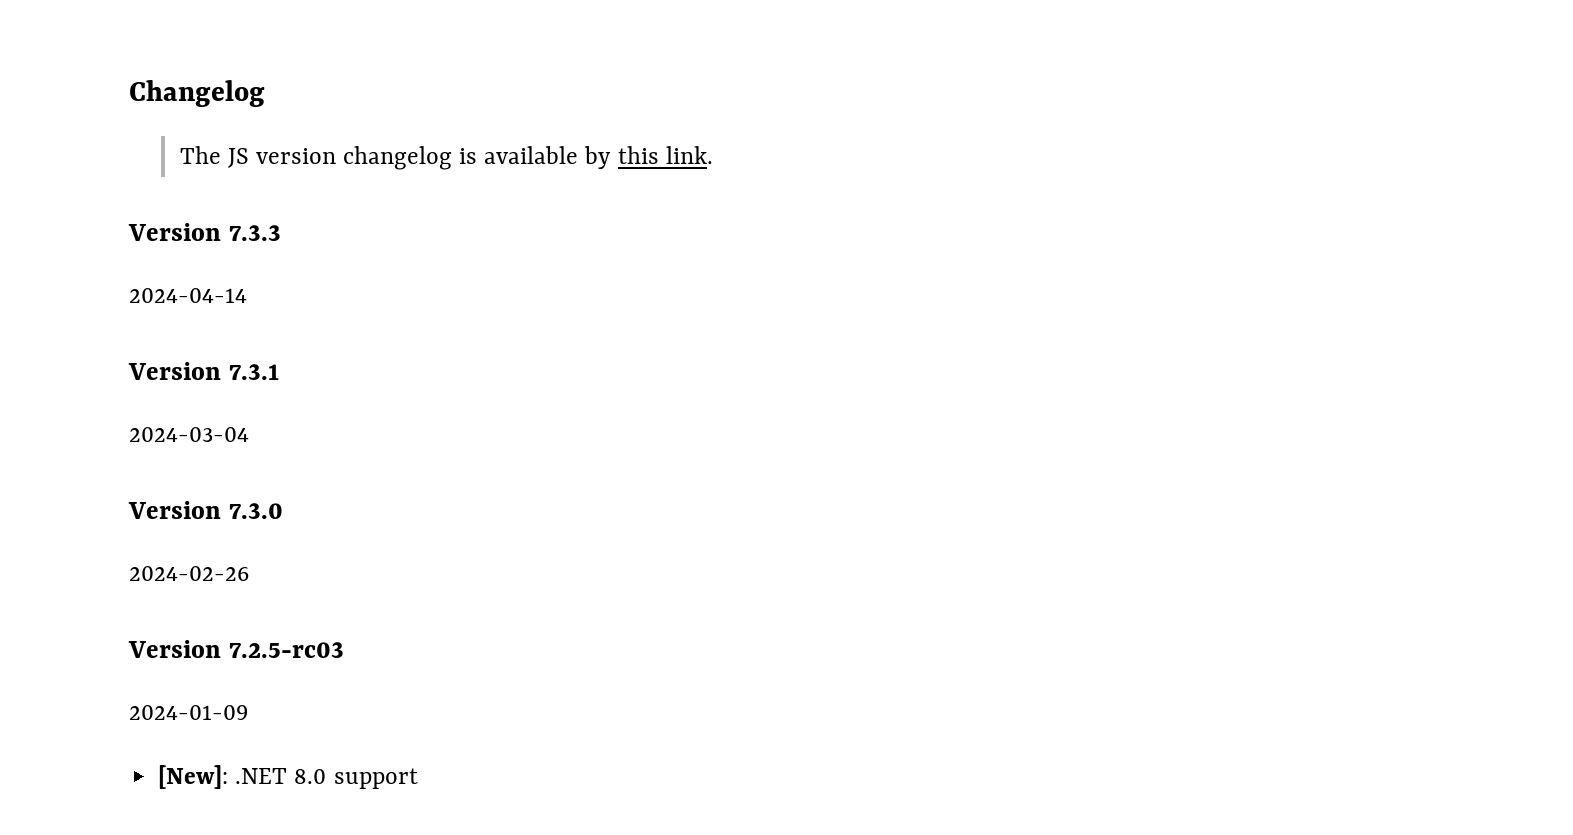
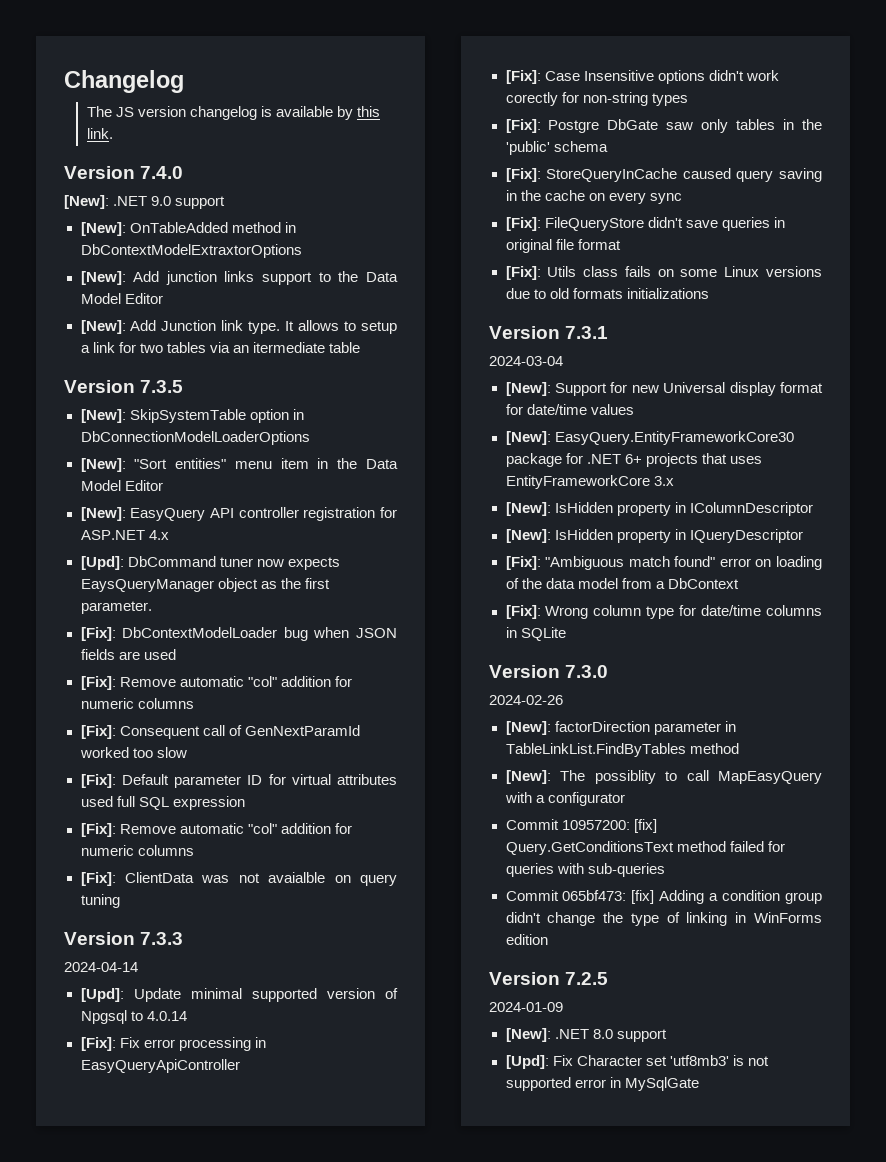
[228,225,281,241] [129,288,247,303] [128,362,279,380] [129,427,249,442] [128,501,283,519] [129,566,249,581] [128,640,344,658] 7.3.3 // 2024-04-14 // Version 7.3.1 // 2024-03-04 // Version 7.3.0 // 2024-02-26 // Version 7.2.5-rc03 -> [140,166,184,179] [64,195,226,209] [80,222,296,236] [80,244,302,258] [80,271,399,285] [80,293,163,304] [80,320,397,334] [80,342,360,353] [64,380,184,393] [80,409,304,423] [80,431,310,445] [80,458,398,472] [80,480,163,491] [80,507,397,521] [80,530,169,540] [80,556,340,570] [80,578,330,592] [80,601,152,614] [80,627,397,641] [80,649,176,660] [80,676,352,690] [80,698,194,709] [80,725,360,739] [79,747,187,758] [80,774,397,788] [80,796,245,810] [80,823,352,837] [80,845,194,856] [80,872,397,886] [80,894,120,908] [64,932,184,945] [64,962,138,972] [80,988,398,1002] [80,1010,187,1024] [80,1037,266,1051] [80,1059,240,1073] [505,70,779,84] [505,92,688,106] [505,119,822,133] [505,141,608,155] [505,168,822,182] [505,190,682,204] [505,217,785,231] [505,239,621,253] [505,266,822,280] [505,288,709,299] [489,326,609,339] [489,356,563,366] [505,382,823,396] [505,404,634,415] [505,431,794,445] [505,453,762,467] [505,475,674,489] [505,502,813,516] [505,529,803,543] [505,556,822,570] [505,578,739,589] [505,605,822,619] [505,627,566,641] [489,665,609,678] [489,695,563,705] [505,721,736,735] [505,743,739,757] [505,770,822,784] [504,792,625,806] [505,819,657,833] [505,841,785,855] [505,863,665,877] [505,890,822,904] [505,912,822,926] [505,934,548,945] [489,972,609,985] 7.4.0 // [New]: .NET 9.0 support // [New]: OnTableAdded method in DbContextModelExtraxtorOptions // [New]: Add junction links support to the Data Model Editor // [New]: Add Junction link type. It allows to setup a link for two tables via an itermediate table // Version 7.3.5 // [New]: SkipSystemTable option in DbConnectionModelLoaderOptions // [New]: "Sort entities" menu item in the Data Model Editor // [New]: EasyQuery API controller registration for ASP.NET 4.x // [Upd]: DbCommand tuner now expects EaysQueryManager object as the first parameter. // [Fix]: DbContextModelLoader bug when JSON fields are used // [Fix]: Remove automatic "col" addition for numeric columns // [Fix]: Consequent call of GenNextParamId worked too slow // [Fix]: Default parameter ID for virtual attributes used full SQL expression // [Fix]: Remove automatic "col" addition for numeric columns // [Fix]: ClientData was not avaialble on query tuning // Version 7.3.3 // 2024-04-14 // [Upd]: Update minimal supported version of Npgsql to 4.0.14 // [Fix]: Fix error processing in EasyQueryApiController // [Fix]: Case Insensitive options didn't work corectly for non-string types // [Fix]: Postgre DbGate saw only tables in the 'public' schema // [Fix]: StoreQueryInCache caused query saving in the cache on every sync // [Fix]: FileQueryStore didn't save queries in original file format // [Fix]: Utils class fails on some Linux versions due to old formats initializations // Version 7.3.1 // 2024-03-04 // [New]: Support for new Universal display format for date/time values // [New]: EasyQuery.EntityFrameworkCore30 package for .NET 6+ projects that uses EntityFrameworkCore 3.x // [New]: IsHidden property in IColumnDescriptor // [New]: IsHidden property in IQueryDescriptor // [Fix]: "Ambiguous match found" error on loading of the data model from a DbContext // [Fix]: Wrong column type for date/time columns in SQLite // Version 7.3.0 // 2024-02-26 // [New]: factorDirection parameter in TableLinkList.FindByTables method // [New]: The possiblity to call MapEasyQuery with a configurator // Commit 10957200: [fix] Query.GetConditionsText method failed for queries with sub-queries // Commit 065bf473: [fix] Adding a condition group didn't change the type of linking in WinForms edition // Version 7.2.5
(418, 778) none -> [505,1055,769,1069] [505,1077,699,1091] // [Upd]: Fix Character set 'utf8mb3' is not supported error in MySqlGate

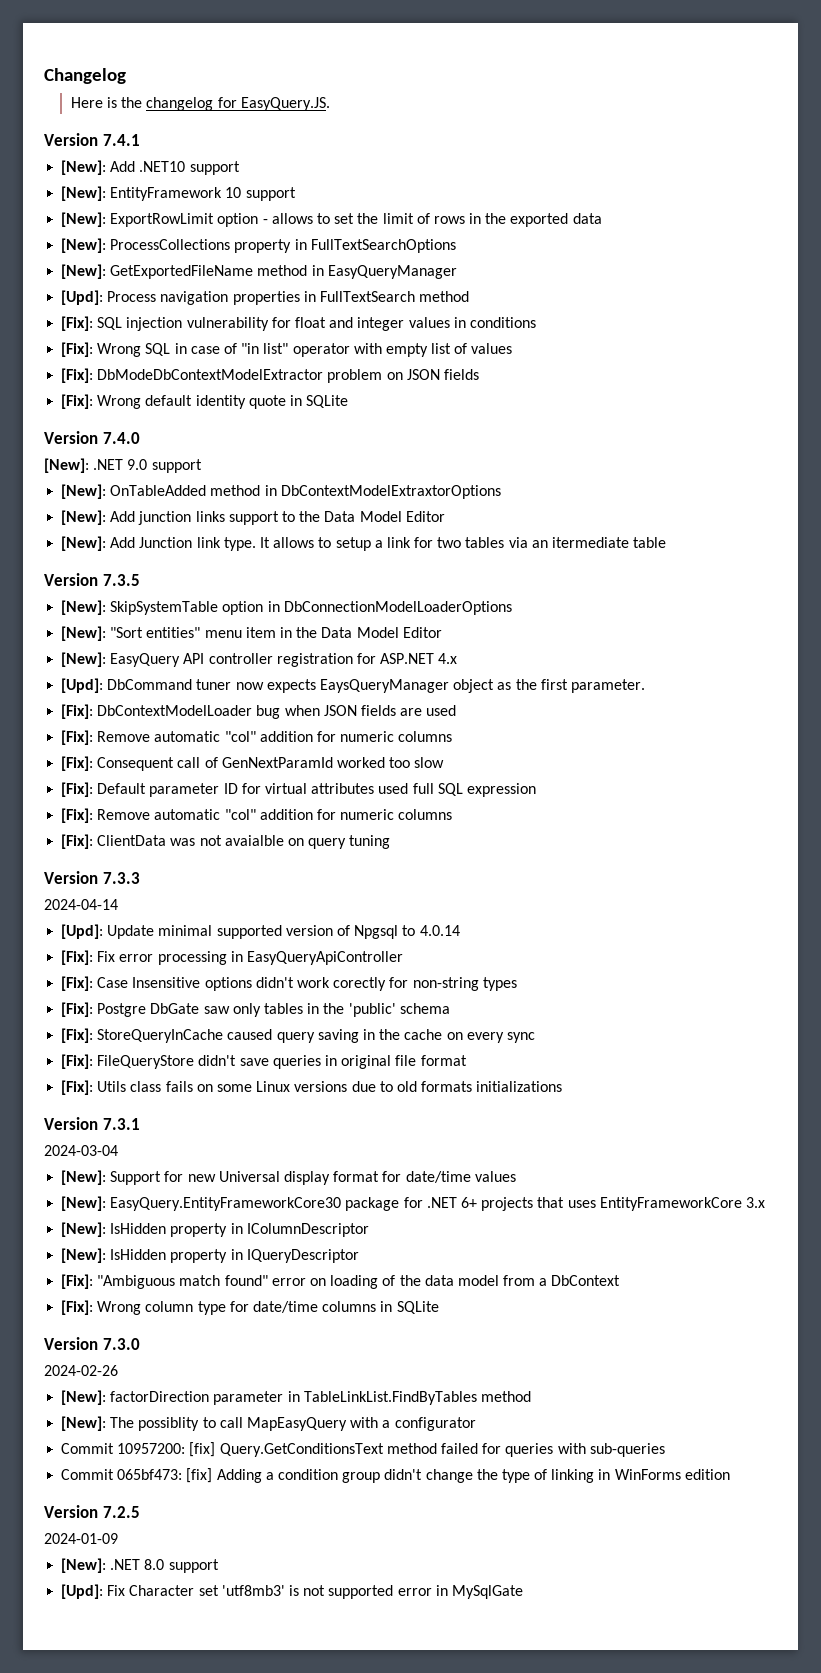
[86,106,380,120] [86,128,113,139] The JS version changelog is available by this link. -> [70,97,330,111] [44,133,140,146] [61,160,240,175] [61,186,296,201] [61,212,602,227] [61,238,456,253] [61,264,457,279] [61,290,470,305] [61,316,536,331] [61,342,513,357] [61,368,479,383] [61,394,349,409] Here is the changelog for EasyQuery.JS. // Version 7.4.1 // [New]: Add .NET10 support // [New]: EntityFramework 10 support // [New]: ExportRowLimit option - allows to set the limit of rows in the exported data // [New]: ProcessCollections property in FullTextSearchOptions // [New]: GetExportedFileName method in EasyQueryManager // [Upd]: Process navigation properties in FullTextSearch method // [Fix]: SQL injection vulnerability for float and integer values in conditions // [Fix]: Wrong SQL in case of "in list" operator with empty list of values // [Fix]: DbModeDbContextModelExtractor problem on JSON fields // [Fix]: Wrong default identity quote in SQLite

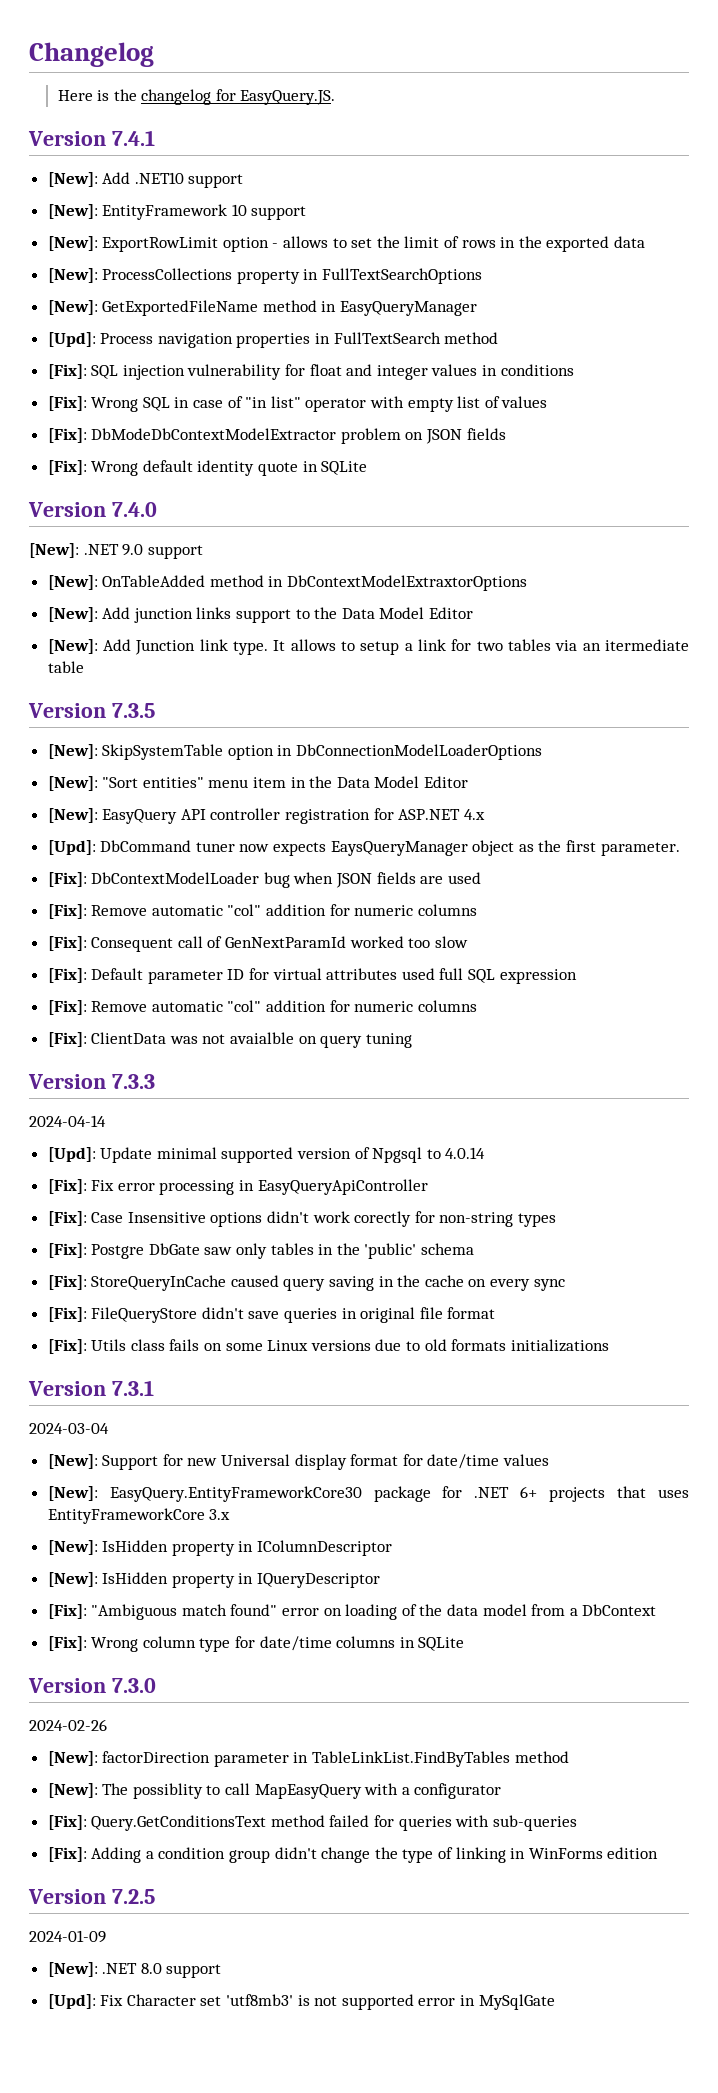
[61,1442,216,1457] Commit 10957200: [fix] -> [47,1815,87,1830] [Fix]:
[61,1468,213,1483] Commit 065bf473: [fix] -> [47,1847,87,1862] [Fix]:

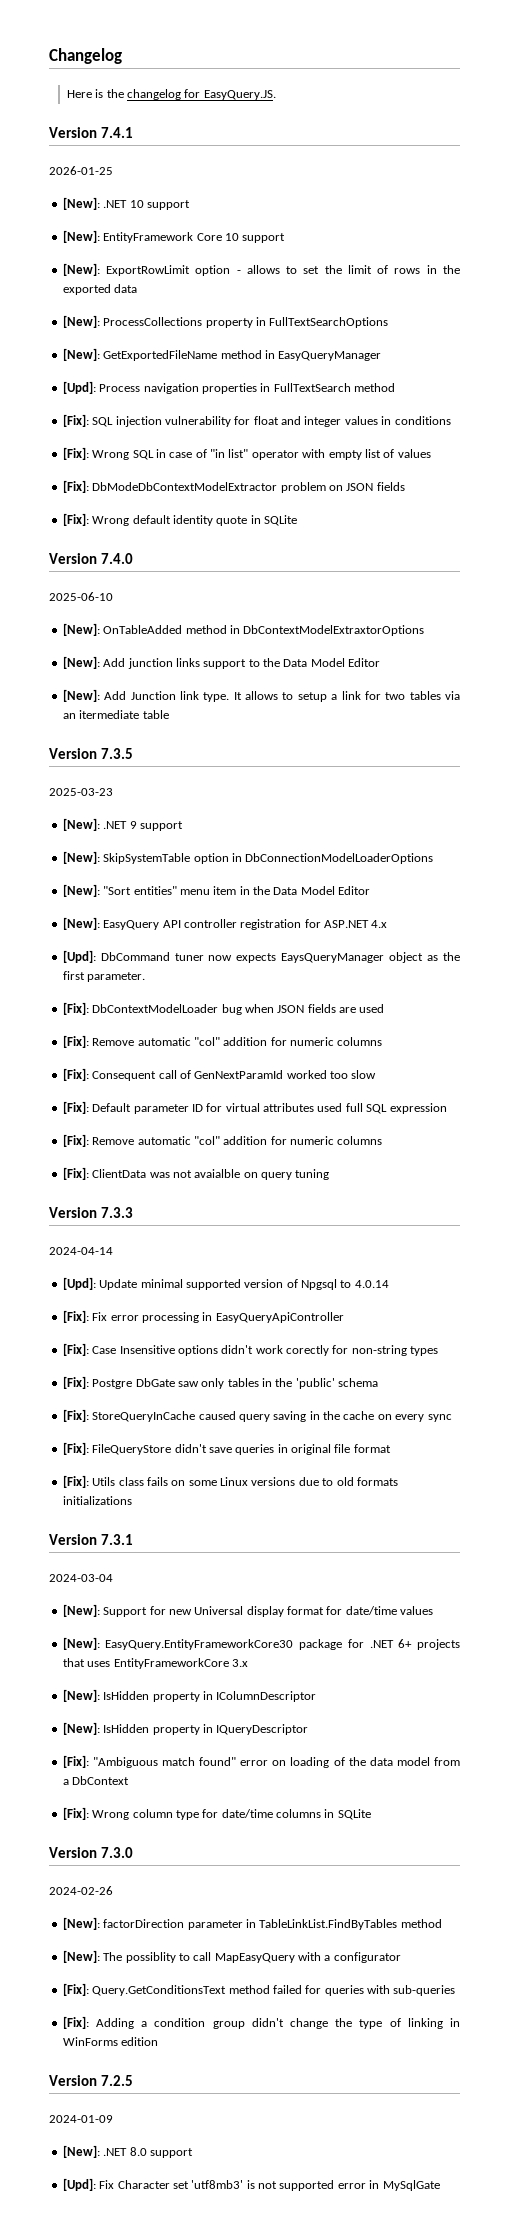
[47,172,184,187] // [New]: Add .NET10 -> [49,166,113,175] [62,197,144,210] // 2026-01-25 // [New]: .NET 10
(228, 212) none -> [196,233,222,241] Core
[29,543,203,559] [New]: .NET 9.0 support -> [49,592,113,601] 2025-06-10
(155, 710) none -> [49,788,113,796] [62,818,183,831] // 2025-03-23 // [New]: .NET 9 support

